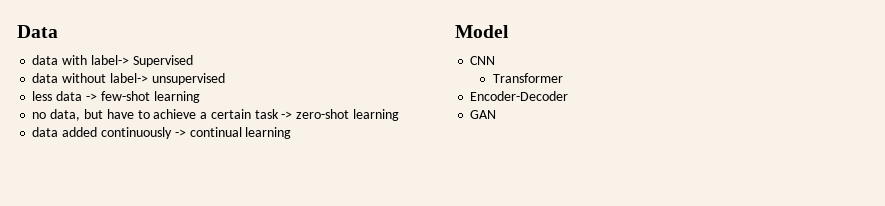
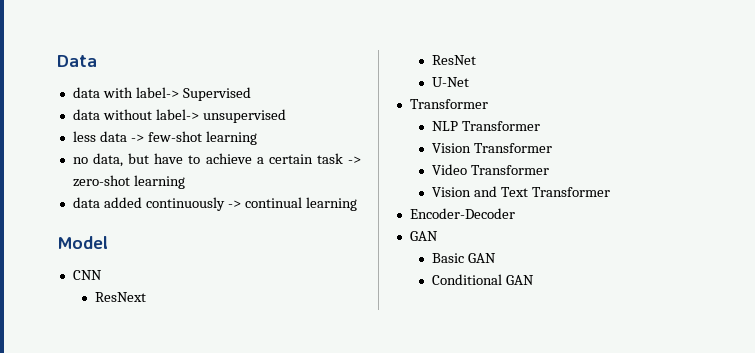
(496, 60) none -> [94,292,146,302] [431,55,476,65] [431,77,469,87] [409,99,488,109] [431,121,540,131] [431,143,552,153] [431,164,549,175] [431,186,528,197] ResNext // ResNet // U-Net // Transformer // NLP Transformer // Vision Transformer // Video Transformer // Vision and Text
(497, 114) none -> [431,253,496,263] [431,274,534,285] // Basic GAN // Conditional GAN

